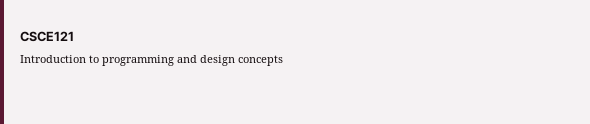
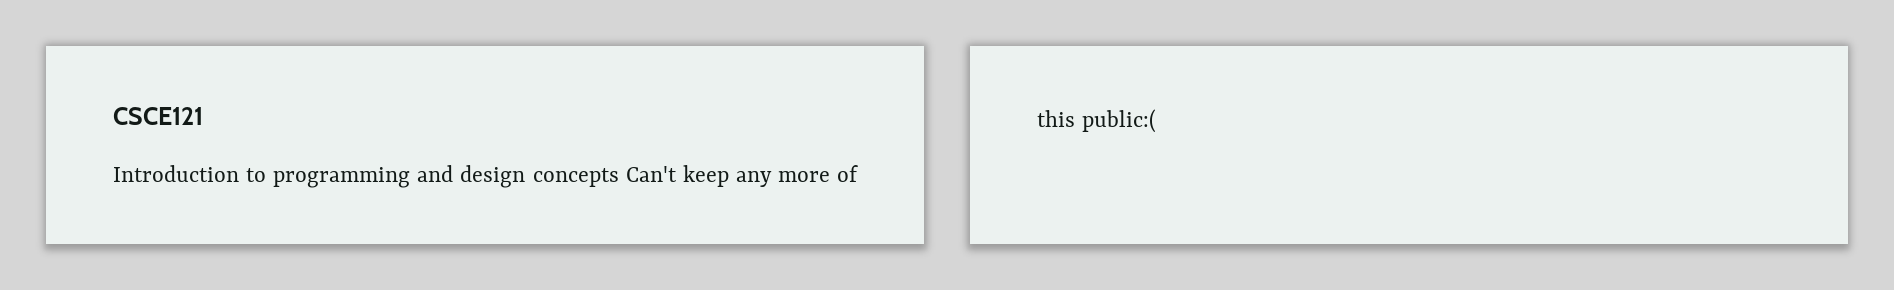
(283, 60) none -> [625,165,859,187] [1037,109,1156,133] Can't keep any more of this public:(

